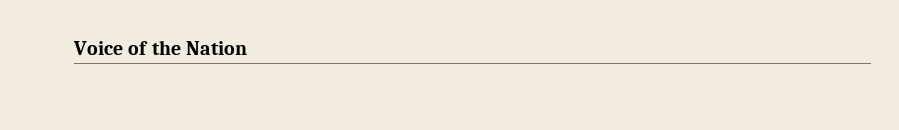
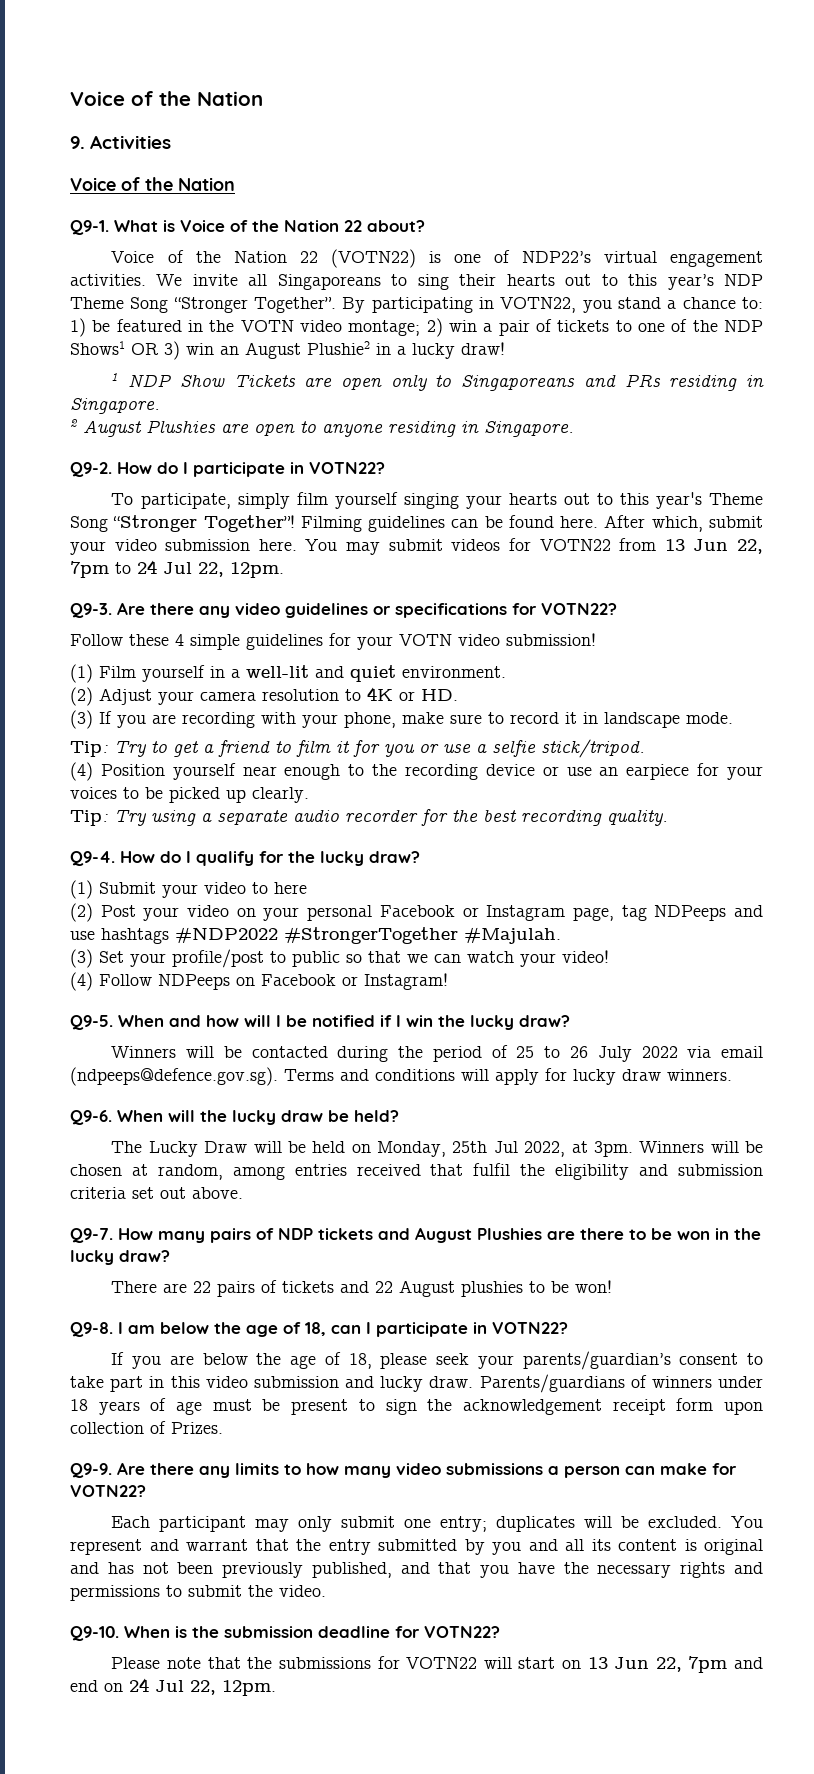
[73,40,247,55] Voice of the Nation -> [70,91,263,106] [70,135,172,149] [70,177,235,191] [70,220,425,235] [111,249,763,268] [70,274,763,290] [70,297,764,313] [70,318,764,337] [70,341,505,360] [111,373,765,391] [70,398,160,414] [70,419,574,437] [70,462,385,477] [111,492,763,509] [70,515,763,532] [70,538,764,555] [70,560,284,578] [70,602,617,618] [70,633,596,650] [70,664,506,683] [70,687,458,706] [70,710,733,729] [70,739,645,758] [70,762,763,781] [70,787,309,803] [70,809,668,826] [70,851,420,866] [70,880,307,899] [70,903,764,922] [70,927,561,944] [70,949,609,968] [70,972,448,991] [70,1015,570,1030] [111,1045,763,1062] [70,1067,732,1086] [70,1110,399,1125] [111,1141,764,1157] [70,1163,763,1180] [70,1187,243,1199] [70,1227,761,1243] [70,1250,170,1265] [111,1280,613,1297] [70,1322,568,1337] [111,1351,763,1370] [70,1374,763,1393] [70,1398,764,1415] [70,1421,223,1434] [70,1462,737,1478] [70,1485,146,1497] [111,1516,763,1532] [70,1539,763,1555] [70,1562,763,1578] [70,1585,326,1601] [70,1626,500,1641] [111,1656,763,1673] [70,1678,276,1696] Voice of the Nation // 9. Activities // Voice of the Nation // Q9-1. What is Voice of the Nation 22 about? // Voice of the Nation 22 (VOTN22) is one of NDP22’s virtual engagement activities. We invite all Singaporeans to sing their hearts out to this year’s NDP Theme Song “Stronger Together”. By participating in VOTN22, you stand a chance to: 1) be featured in the VOTN video montage; 2) win a pair of tickets to one of the NDP Shows1 OR 3) win an August Plushie2 in a lucky draw! // 1 NDP Show Tickets are open only to Singaporeans and PRs residing in Singapore. // 2 August Plushies are open to anyone residing in Singapore. // Q9-2. How do I participate in VOTN22? // To participate, simply film yourself singing your hearts out to this year's Theme Song “Stronger Together”! Filming guidelines can be found here. After which, submit your video submission here. You may submit videos for VOTN22 from 13 Jun 22, 7pm to 24 Jul 22, 12pm. // Q9-3. Are there any video guidelines or specifications for VOTN22? // Follow these 4 simple guidelines for your VOTN video submission! // (1) Film yourself in a well-lit and quiet environment. // (2) Adjust your camera resolution to 4K or HD. // (3) If you are recording with your phone, make sure to record it in landscape mode. // Tip: Try to get a friend to film it for you or use a selfie stick/tripod. // (4) Position yourself near enough to the recording device or use an earpiece for your voices to be picked up clearly. // Tip: Try using a separate audio recorder for the best recording quality. // Q9-4. How do I qualify for the lucky draw? // (1) Submit your video to here // (2) Post your video on your personal Facebook or Instagram page, tag NDPeeps and use hashtags #NDP2022 #StrongerTogether #Majulah. // (3) Set your profile/post to public so that we can watch your video! // (4) Follow NDPeeps on Facebook or Instagram! // Q9-5. When and how will I be notified if I win the lucky draw? // Winners will be contacted during the period of 25 to 26 July 2022 via email (ndpeeps@defence.gov.sg). Terms and conditions will apply for lucky draw winners. // Q9-6. When will the lucky draw be held? // The Lucky Draw will be held on Monday, 25th Jul 2022, at 3pm. Winners will be chosen at random, among entries received that fulfil the eligibility and submission criteria set out above. // Q9-7. How many pairs of NDP tickets and August Plushies are there to be won in the lucky draw? // There are 22 pairs of tickets and 22 August plushies to be won! // Q9-8. I am below the age of 18, can I participate in VOTN22? // If you are below the age of 18, please seek your parents/guardian’s consent to take part in this video submission and lucky draw. Parents/guardians of winners under 18 years of age must be present to sign the acknowledgement receipt form upon collection of Prizes. // Q9-9. Are there any limits to how many video submissions a person can make for VOTN22? // Each participant may only submit one entry; duplicates will be excluded. You represent and warrant that the entry submitted by you and all its content is original and has not been previously published, and that you have the necessary rights and permissions to submit the video. // Q9-10. When is the submission deadline for VOTN22? // Please note that the submissions for VOTN22 will start on 13 Jun 22, 7pm and end on 24 Jul 22, 12pm.

